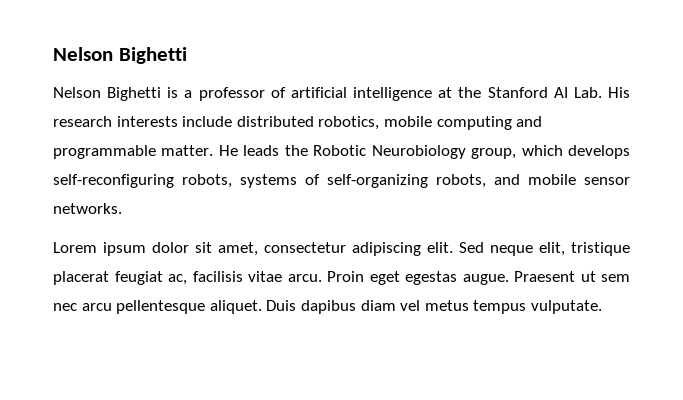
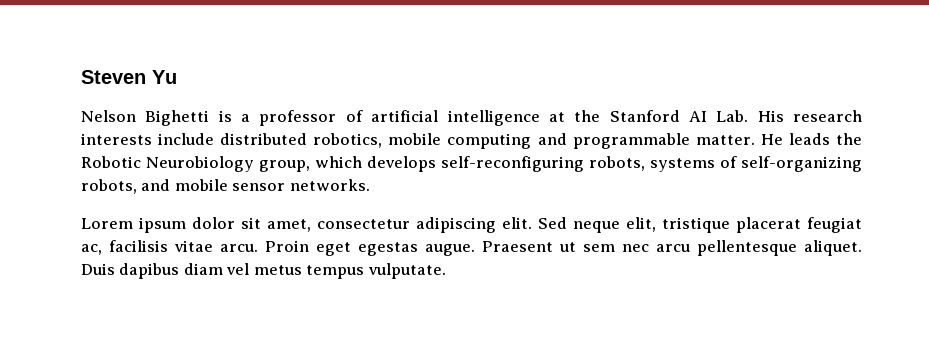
[53,47,187,64] Nelson Bighetti -> [81,70,177,84] Steven Yu

